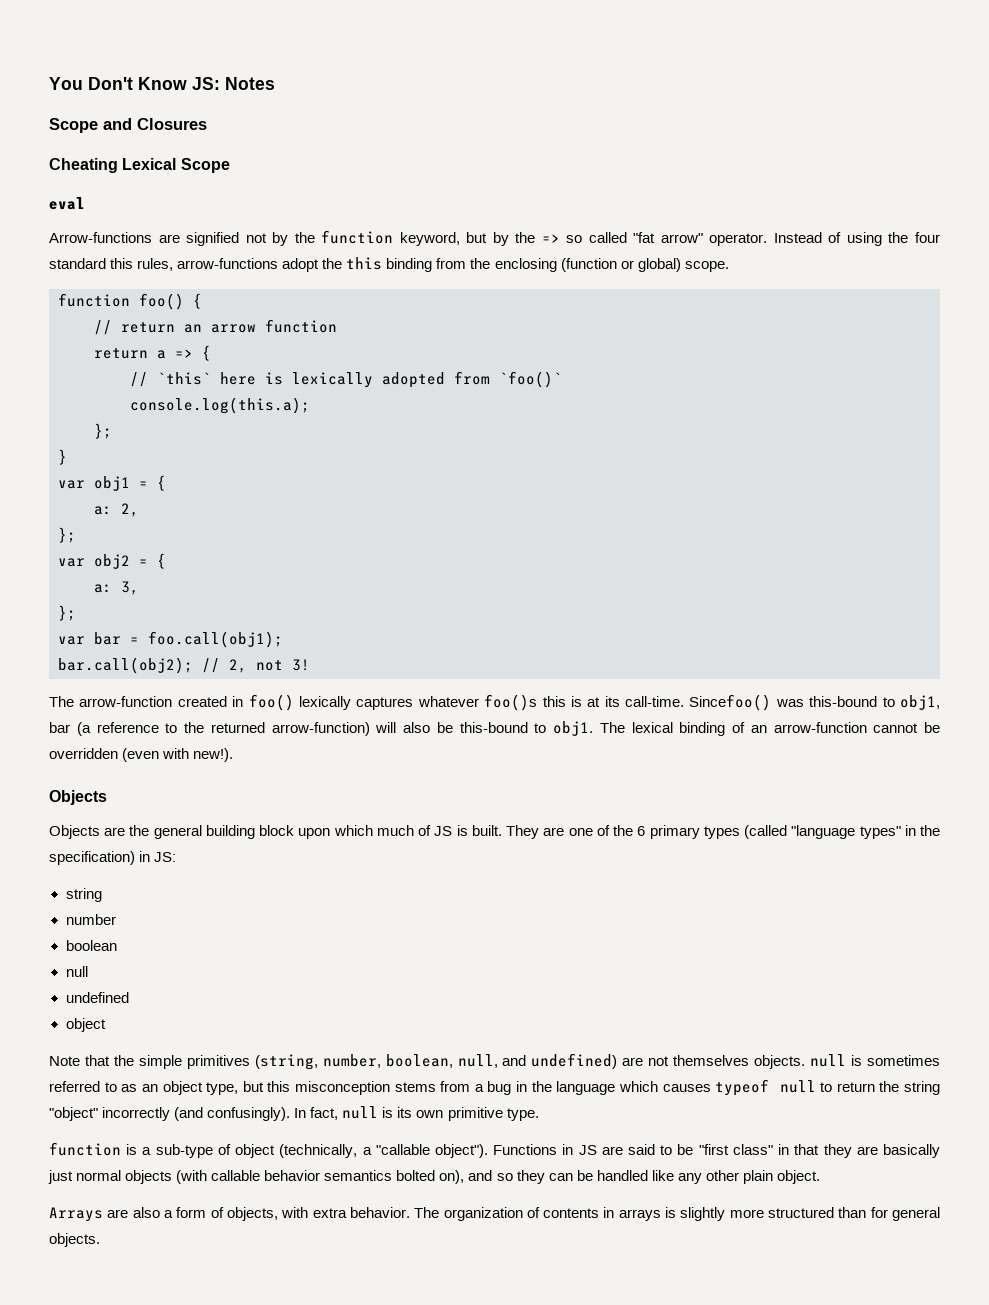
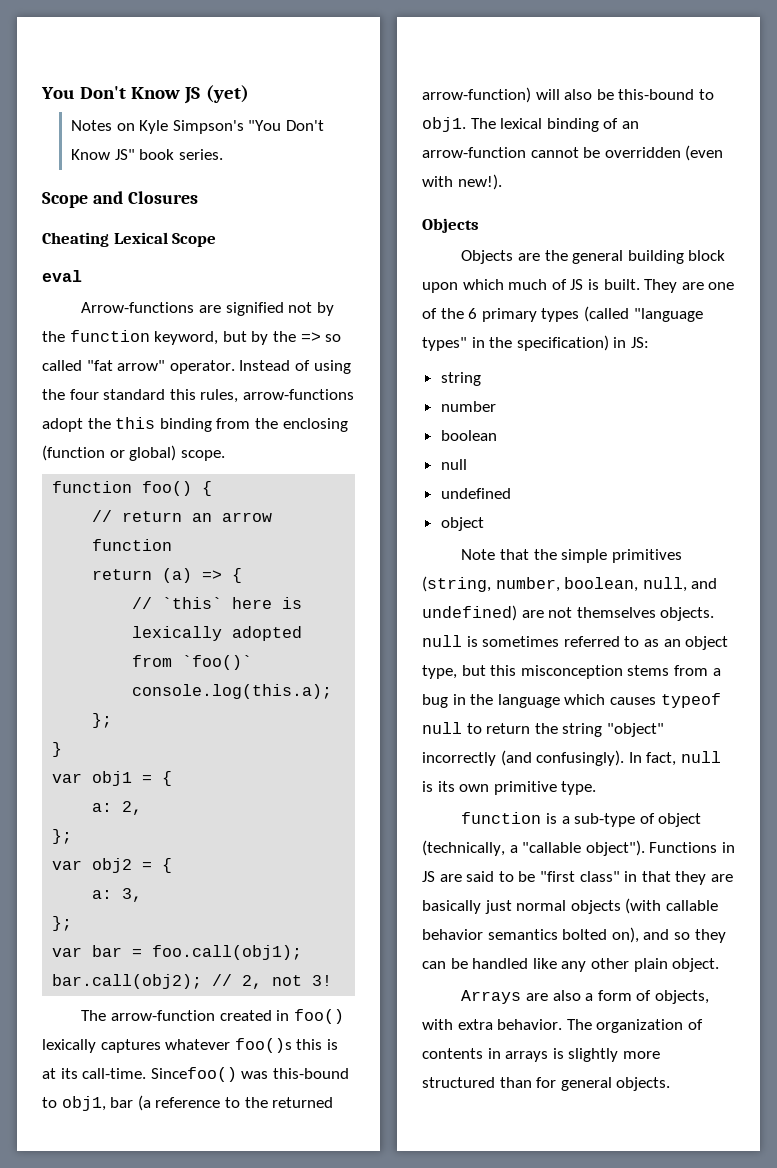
[192,77,220,90] JS: -> [184,85,249,104] JS (yet) //
(275, 83) none -> [116,120,324,134] [70,149,223,160] on Kyle Simpson's "You Don't Know JS" book series.
[157,350,166,359] a -> [162,568,193,583] (a)

